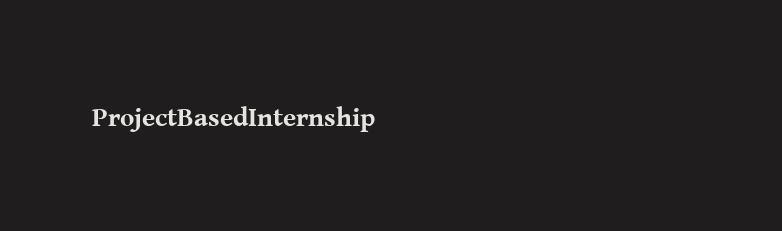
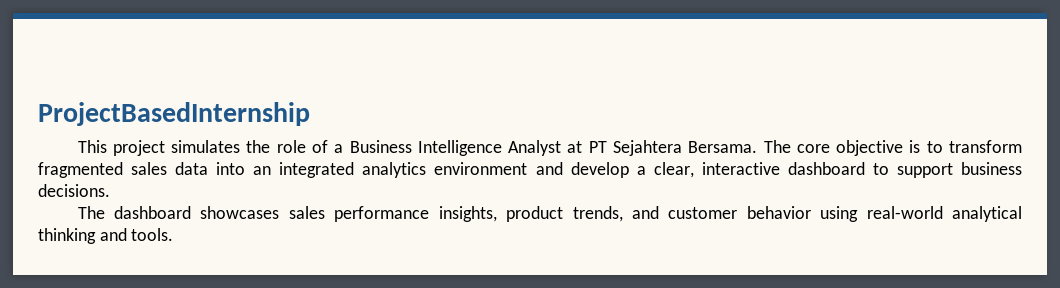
(375, 119) none -> [77,140,1022,156] [38,162,1022,178] [38,184,110,197] [77,206,1023,222] [38,228,174,244] // This project simulates the role of a Business Intelligence Analyst at PT Sejahtera Bersama. The core objective is to transform fragmented sales data into an integrated analytics environment and develop a clear, interactive dashboard to support business decisions. // The dashboard showcases sales performance insights, product trends, and customer behavior using real-world analytical thinking and tools.

